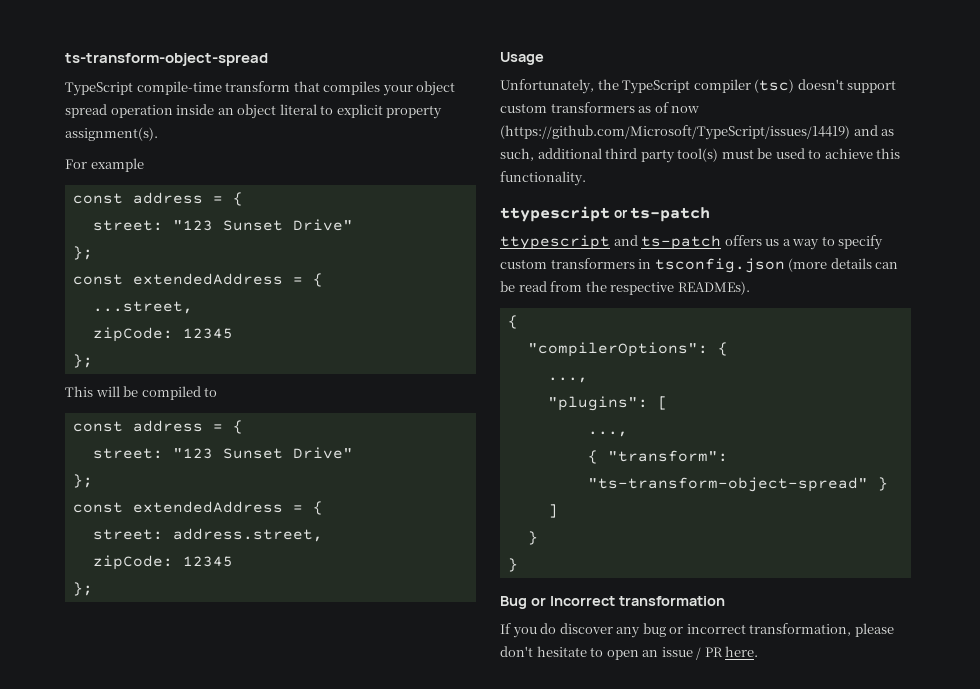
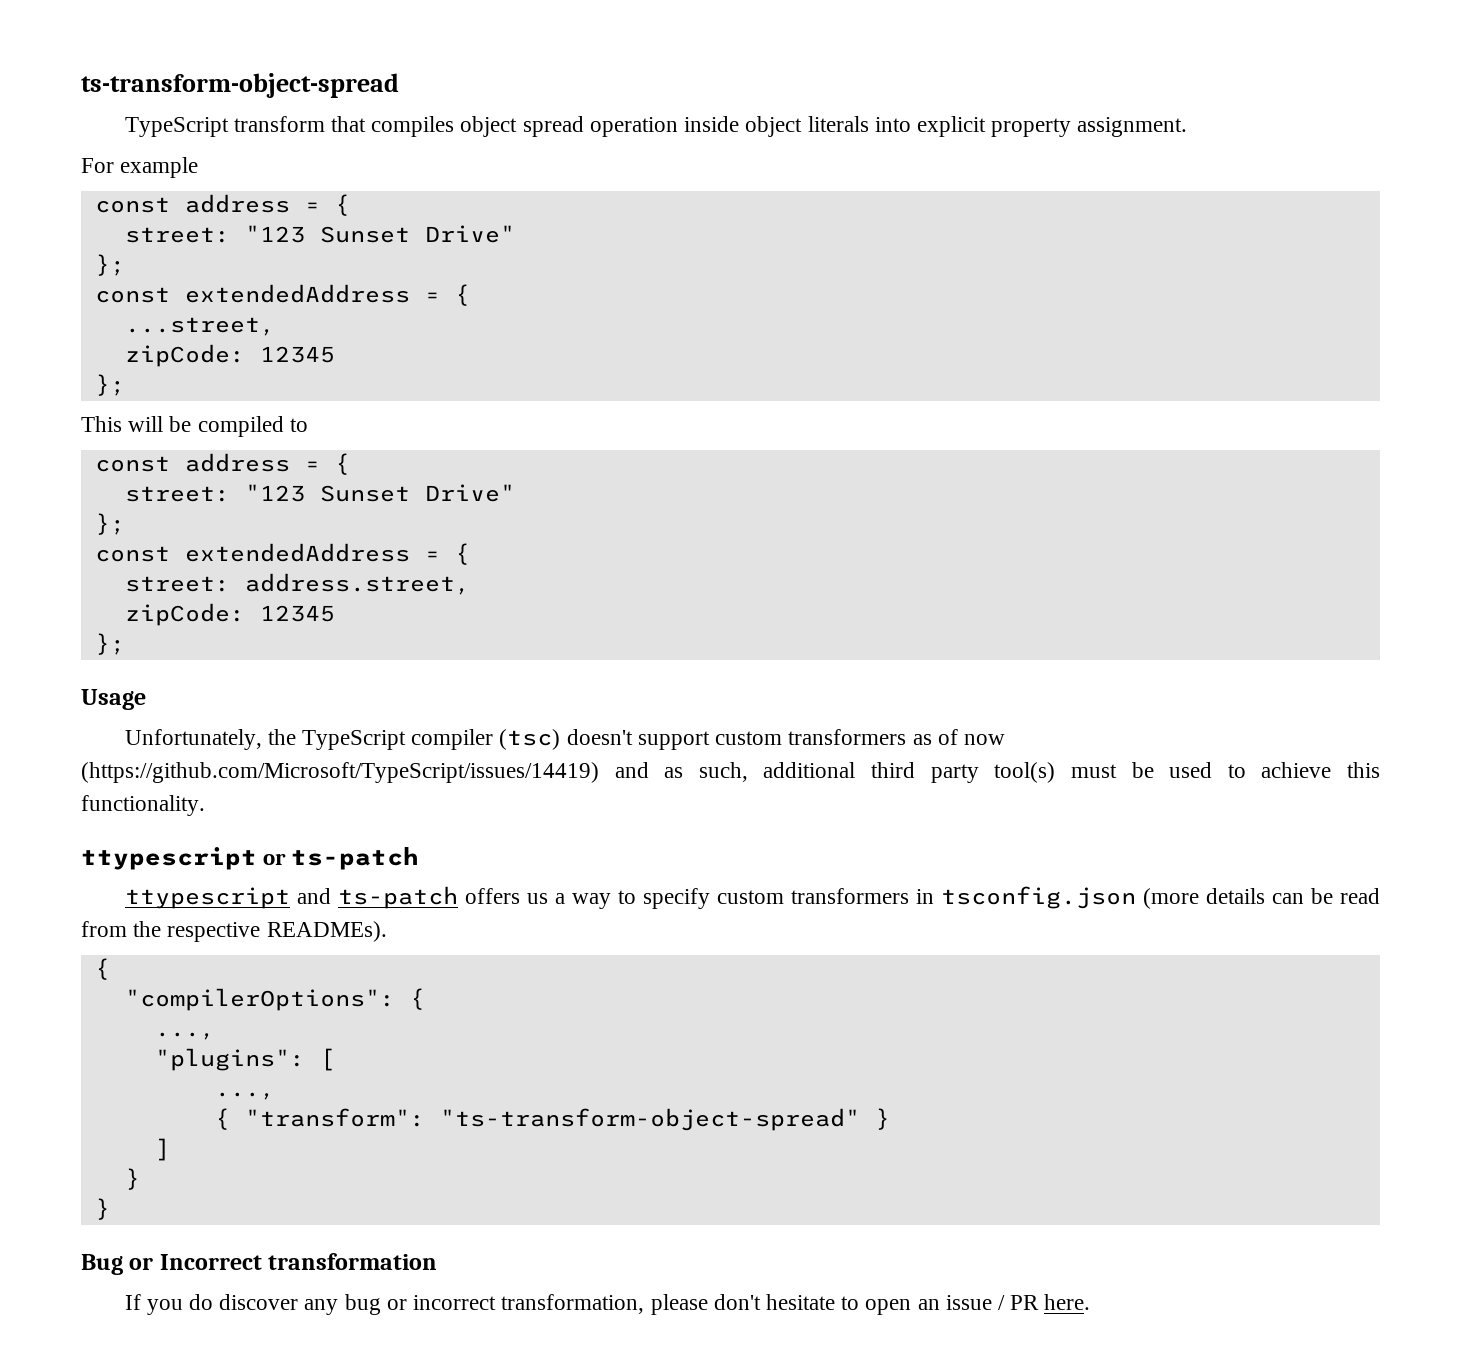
[136,81,222,95] compile-time -> (229, 127) none
[382,85,413,96] your -> (455, 126) none
[217,104,334,119] an object literal to -> [745,116,911,137] object literals into
[65,127,158,141] assignment(s). -> [1077,117,1188,137] assignment.

